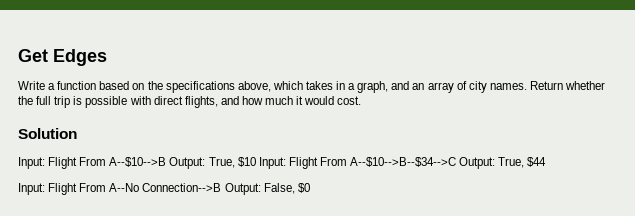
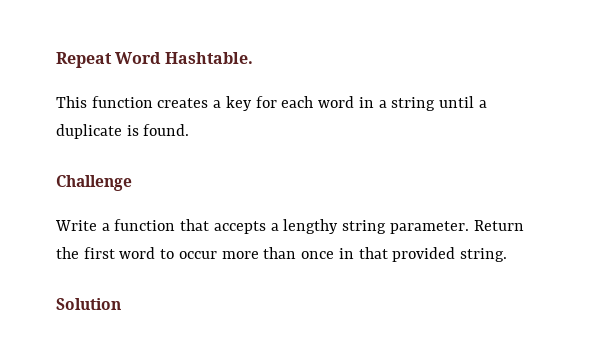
[18,49,107,66] [18,81,606,93] [18,96,362,108] [18,128,77,139] [18,157,547,169] [18,183,310,195] Get Edges // Write a function based on the specifications above, which takes in a graph, and an array of city names. Return whether the full trip is possible with direct flights, and how much it would cost. // Solution // Input: Flight From A--$10-->B Output: True, $10 Input: Flight From A--$10-->B--$34-->C Output: True, $44 // Input: Flight From A--No Connection-->B Output: False, $0 -> [56,52,253,68] [56,96,487,111] [56,124,190,139] [56,175,132,191] [55,219,524,234] [56,247,507,262] [56,298,121,310] Repeat Word Hashtable. // This function creates a key for each word in a string until a duplicate is found. // Challenge // Write a function that accepts a lengthy string parameter. Return the first word to occur more than once in that provided string. // Solution

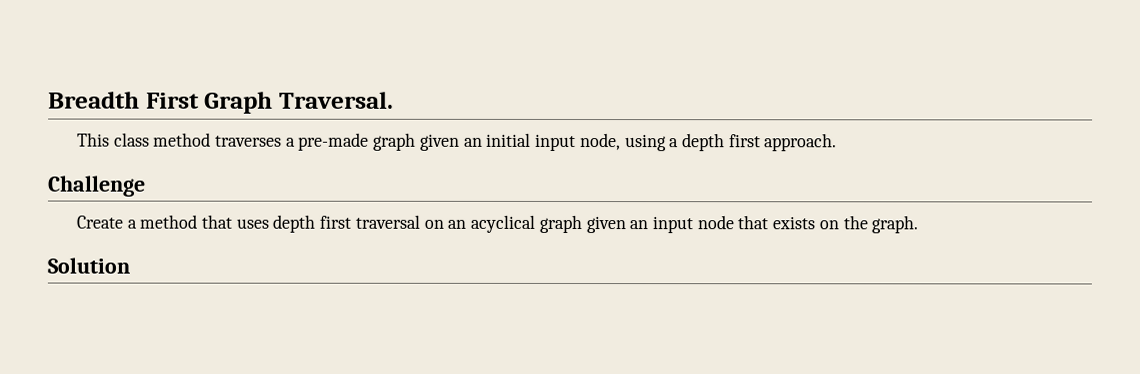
[56,52,253,68] [56,96,487,111] [56,124,190,139] [56,175,132,191] [55,219,524,234] [56,247,507,262] Repeat Word Hashtable. // This function creates a key for each word in a string until a duplicate is found. // Challenge // Write a function that accepts a lengthy string parameter. Return the first word to occur more than once in that provided string. -> [48,91,394,114] [76,132,838,152] [47,175,146,197] [75,214,919,234] Breadth First Graph Traversal. // This class method traverses a pre-made graph given an initial input node, using a depth first approach. // Challenge // Create a method that uses depth first traversal on an acyclical graph given an input node that exists on the graph.

